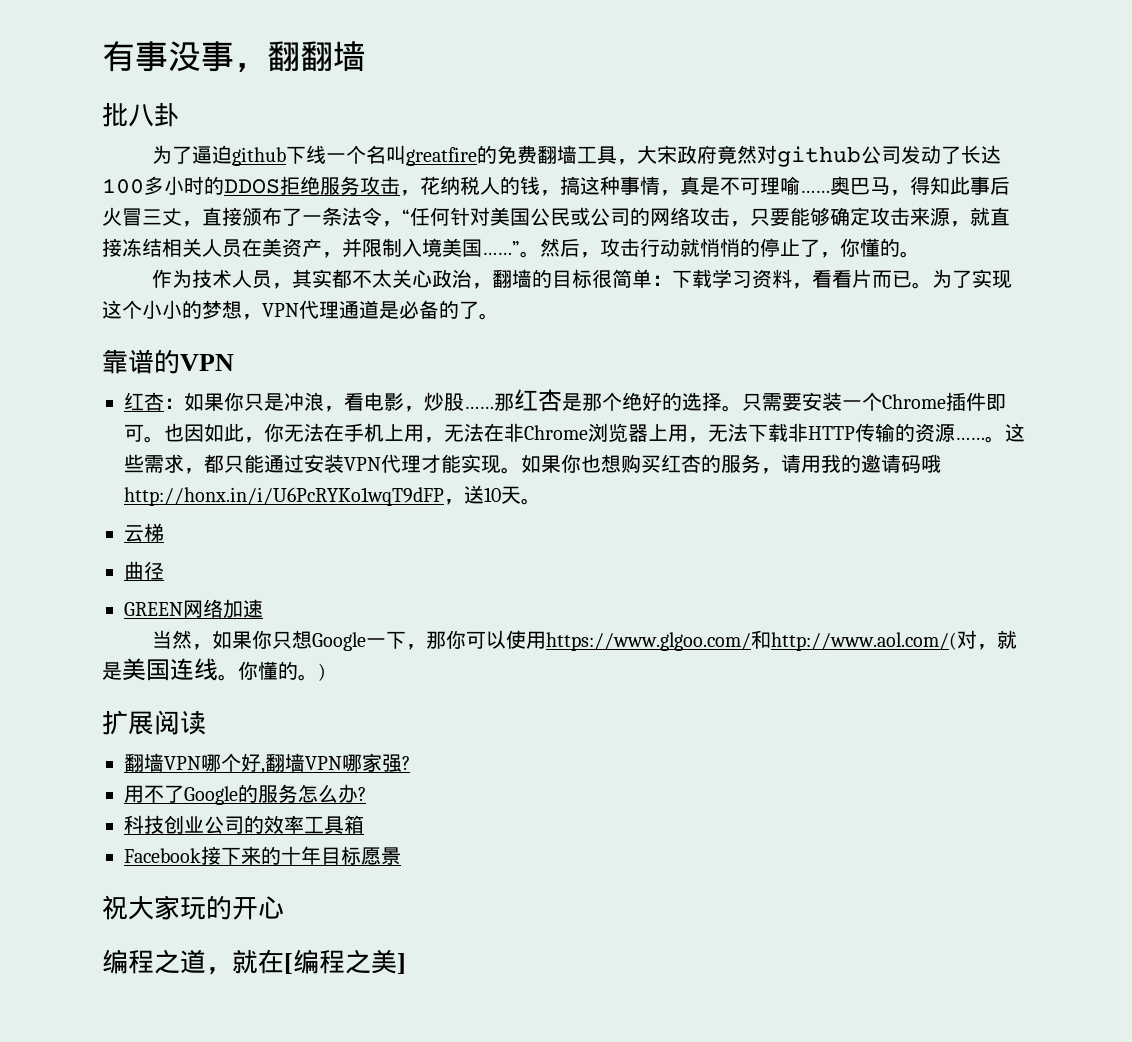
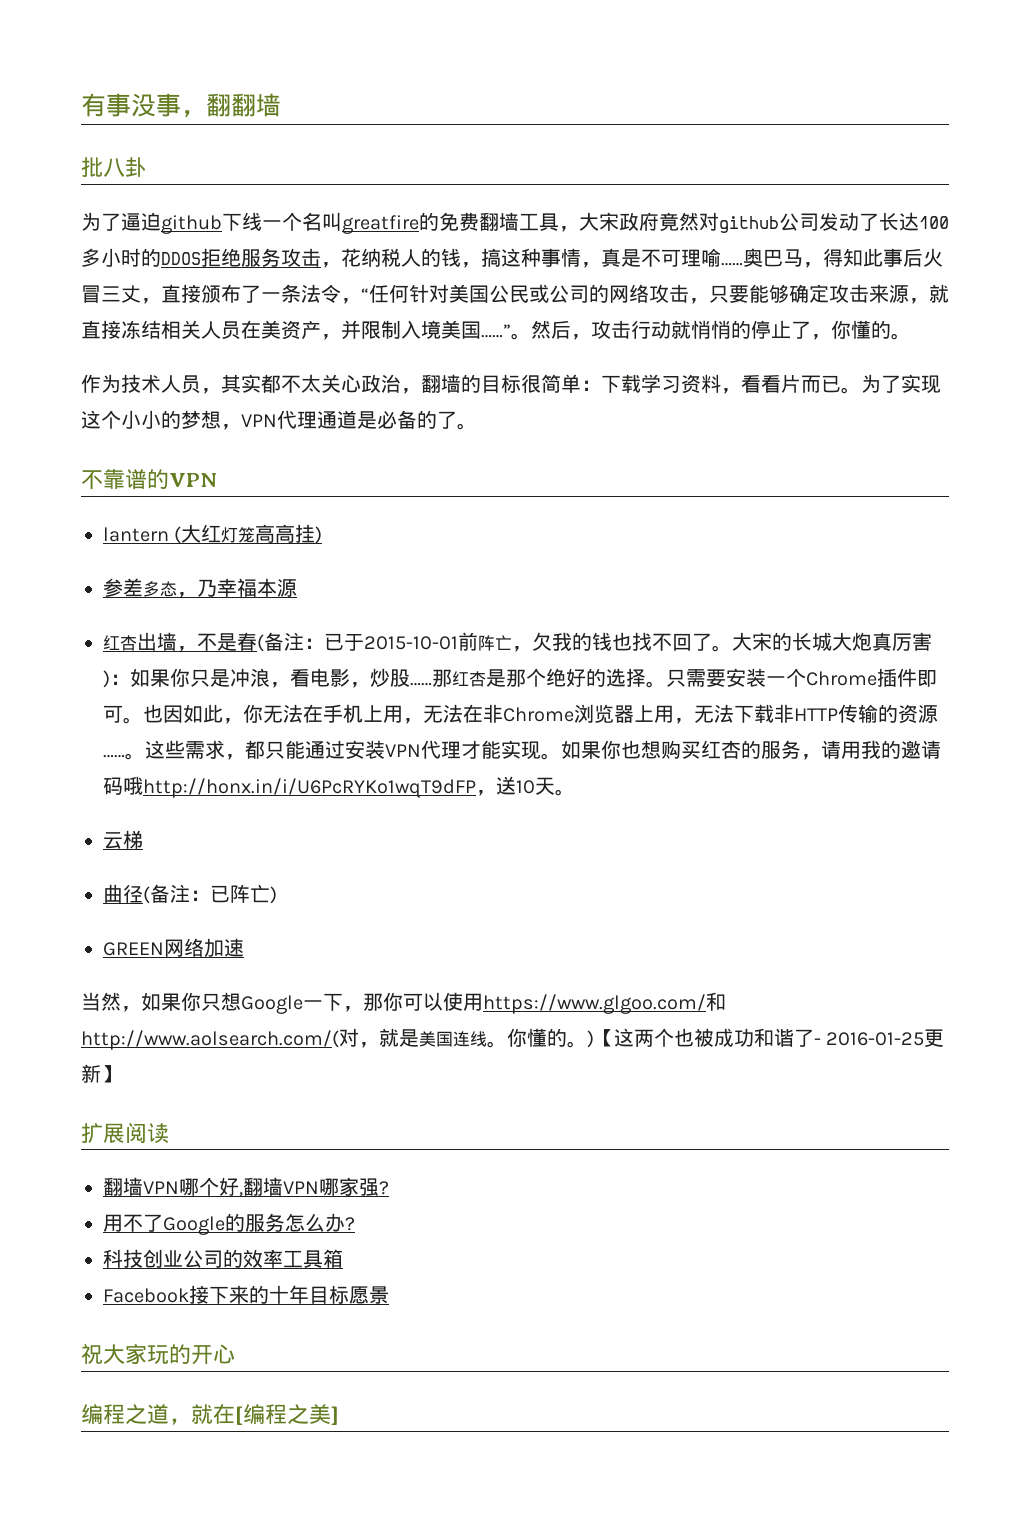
(499, 316) none -> [81,470,103,489] 不
[124,392,164,411] 红杏 -> [103,524,323,544] [103,578,297,598] [103,632,932,652] [103,670,110,688] lantern (大红灯笼高高挂) // 参差多态，乃幸福本源 // 红杏出墙，不是春(备注：已于2015-10-01前阵亡，欠我的钱也找不回了。大宋的长城大炮真厉害)
(164, 570) none -> [143,884,277,904] (备注：已阵亡)
[771,632,958,651] http://www.aol.com/( -> [81,1030,339,1050] http://www.aolsearch.com/(
(326, 672) none -> [594,1028,945,1047] [81,1064,121,1083] 【这两个也被成功和谐了- 2016-01-25更新】

